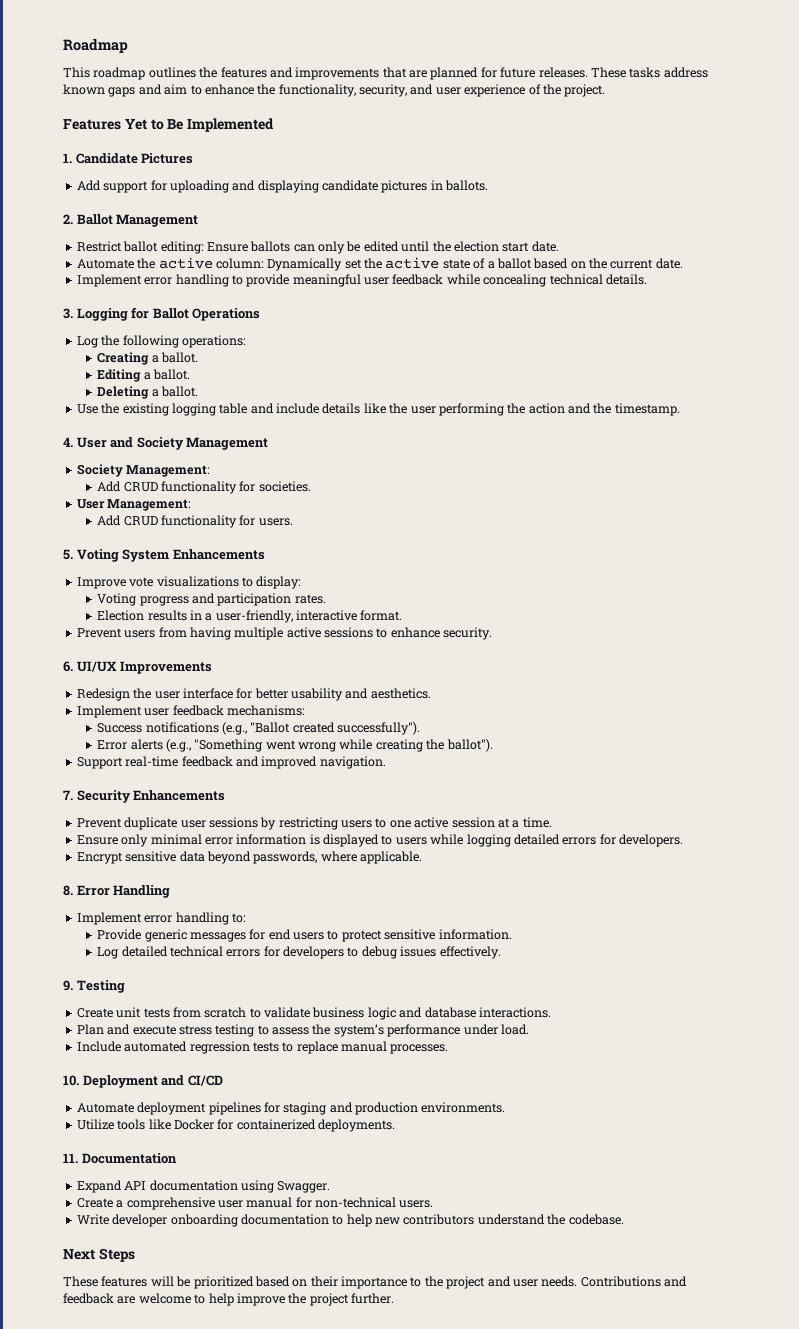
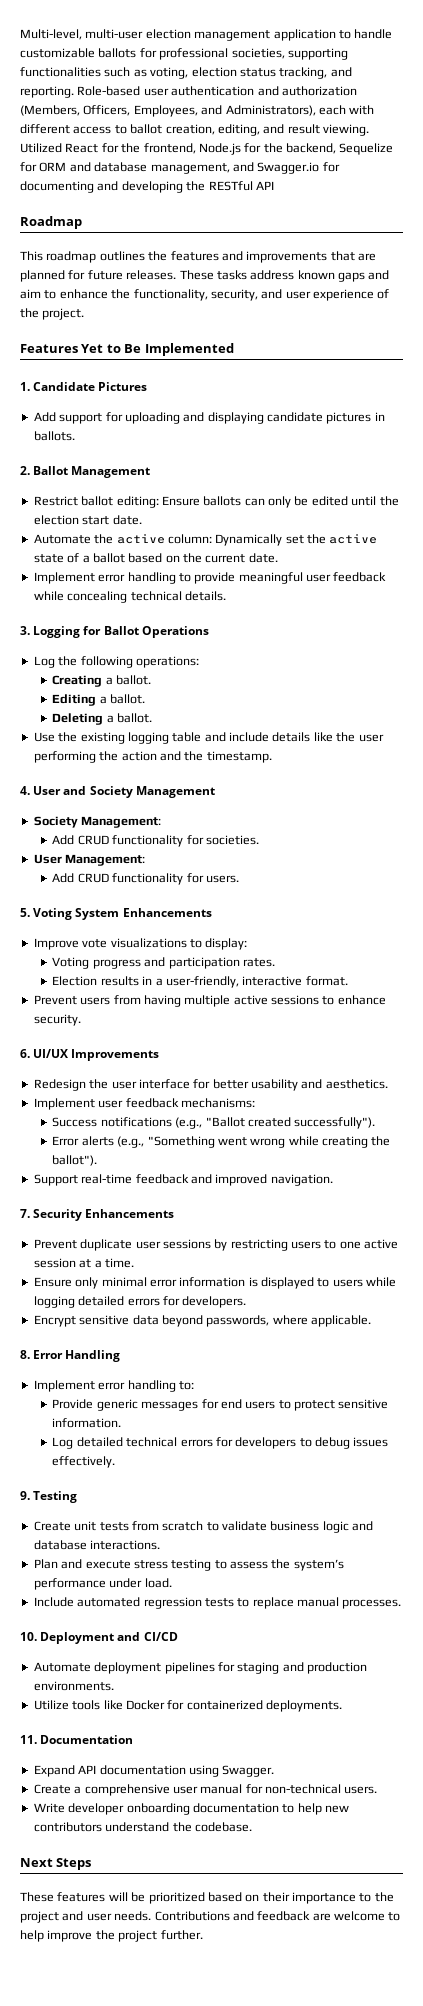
(63, 45) none -> [20,29,393,41] [20,48,348,60] [20,67,352,79] [20,86,357,98] [20,105,375,117] [20,124,369,136] [20,143,394,155] [20,162,340,174] [20,181,274,193] Multi-level, multi-user election management application to handle customizable ballots for professional societies, supporting functionalities such as voting, election status tracking, and reporting. Role-based user authentication and authorization (Members, Officers, Employees, and Administrators), each with different access to ballot creation, editing, and result viewing. Utilized React for the frontend, Node.js for the backend, Sequelize for ORM and database management, and Swagger.io for documenting and developing the RESTful API //

